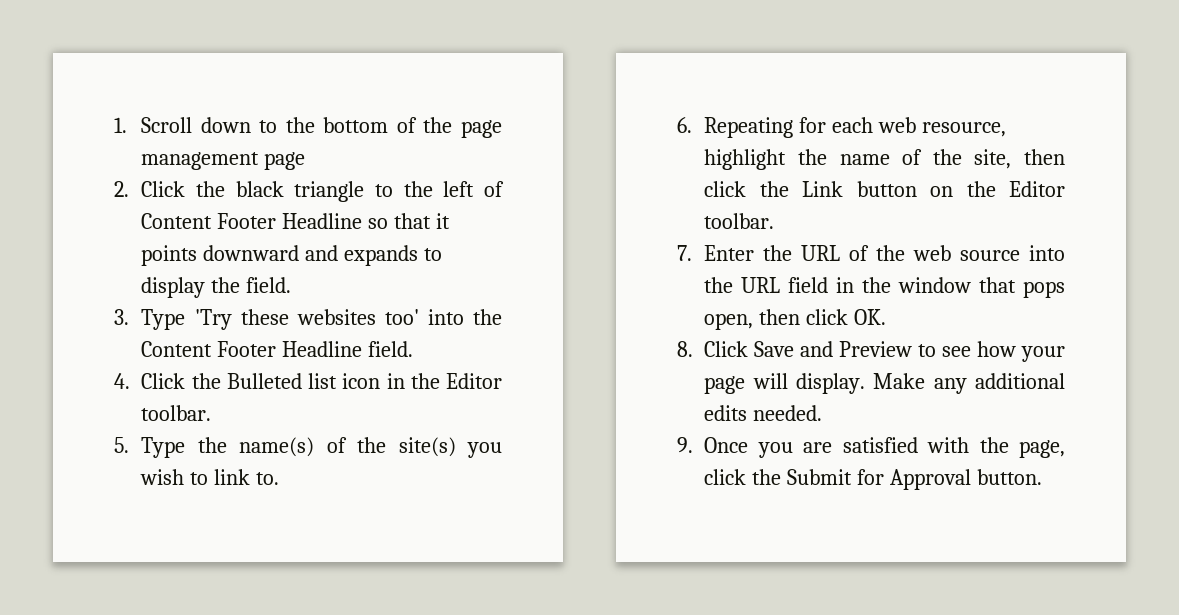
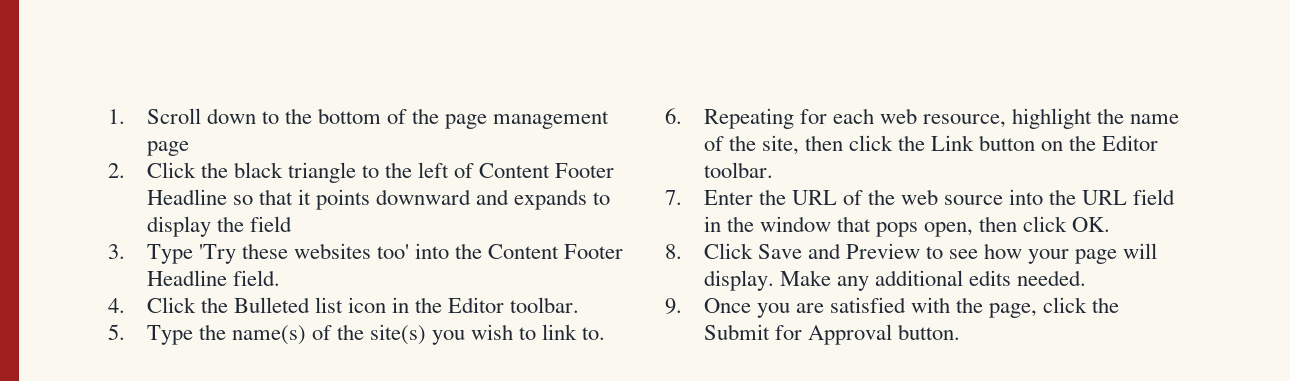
[246,277,292,293] field. -> [249,216,292,232] field

